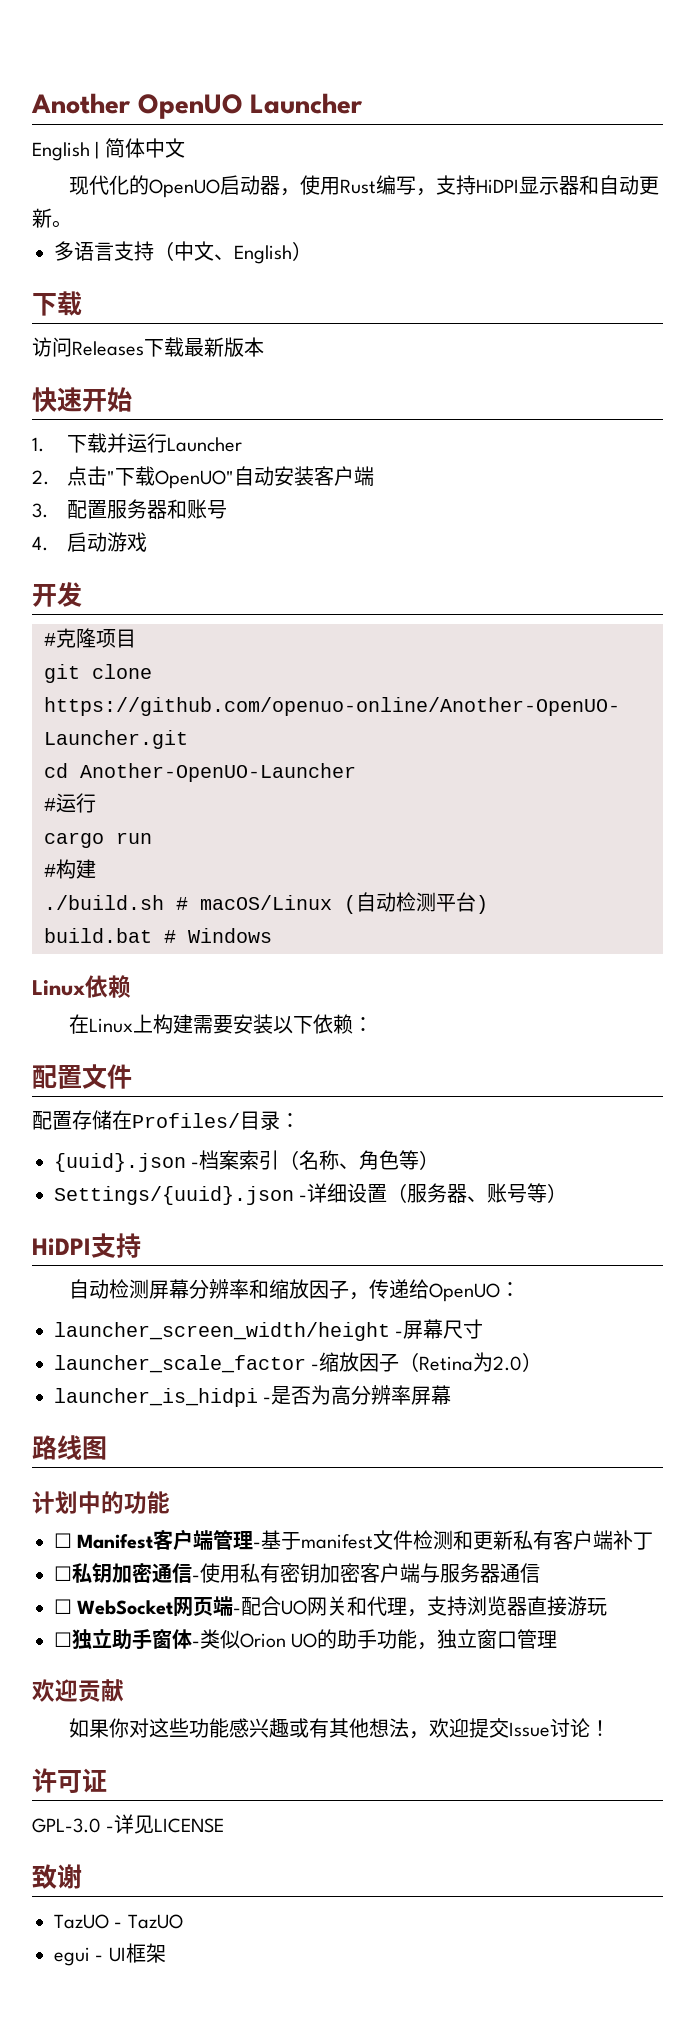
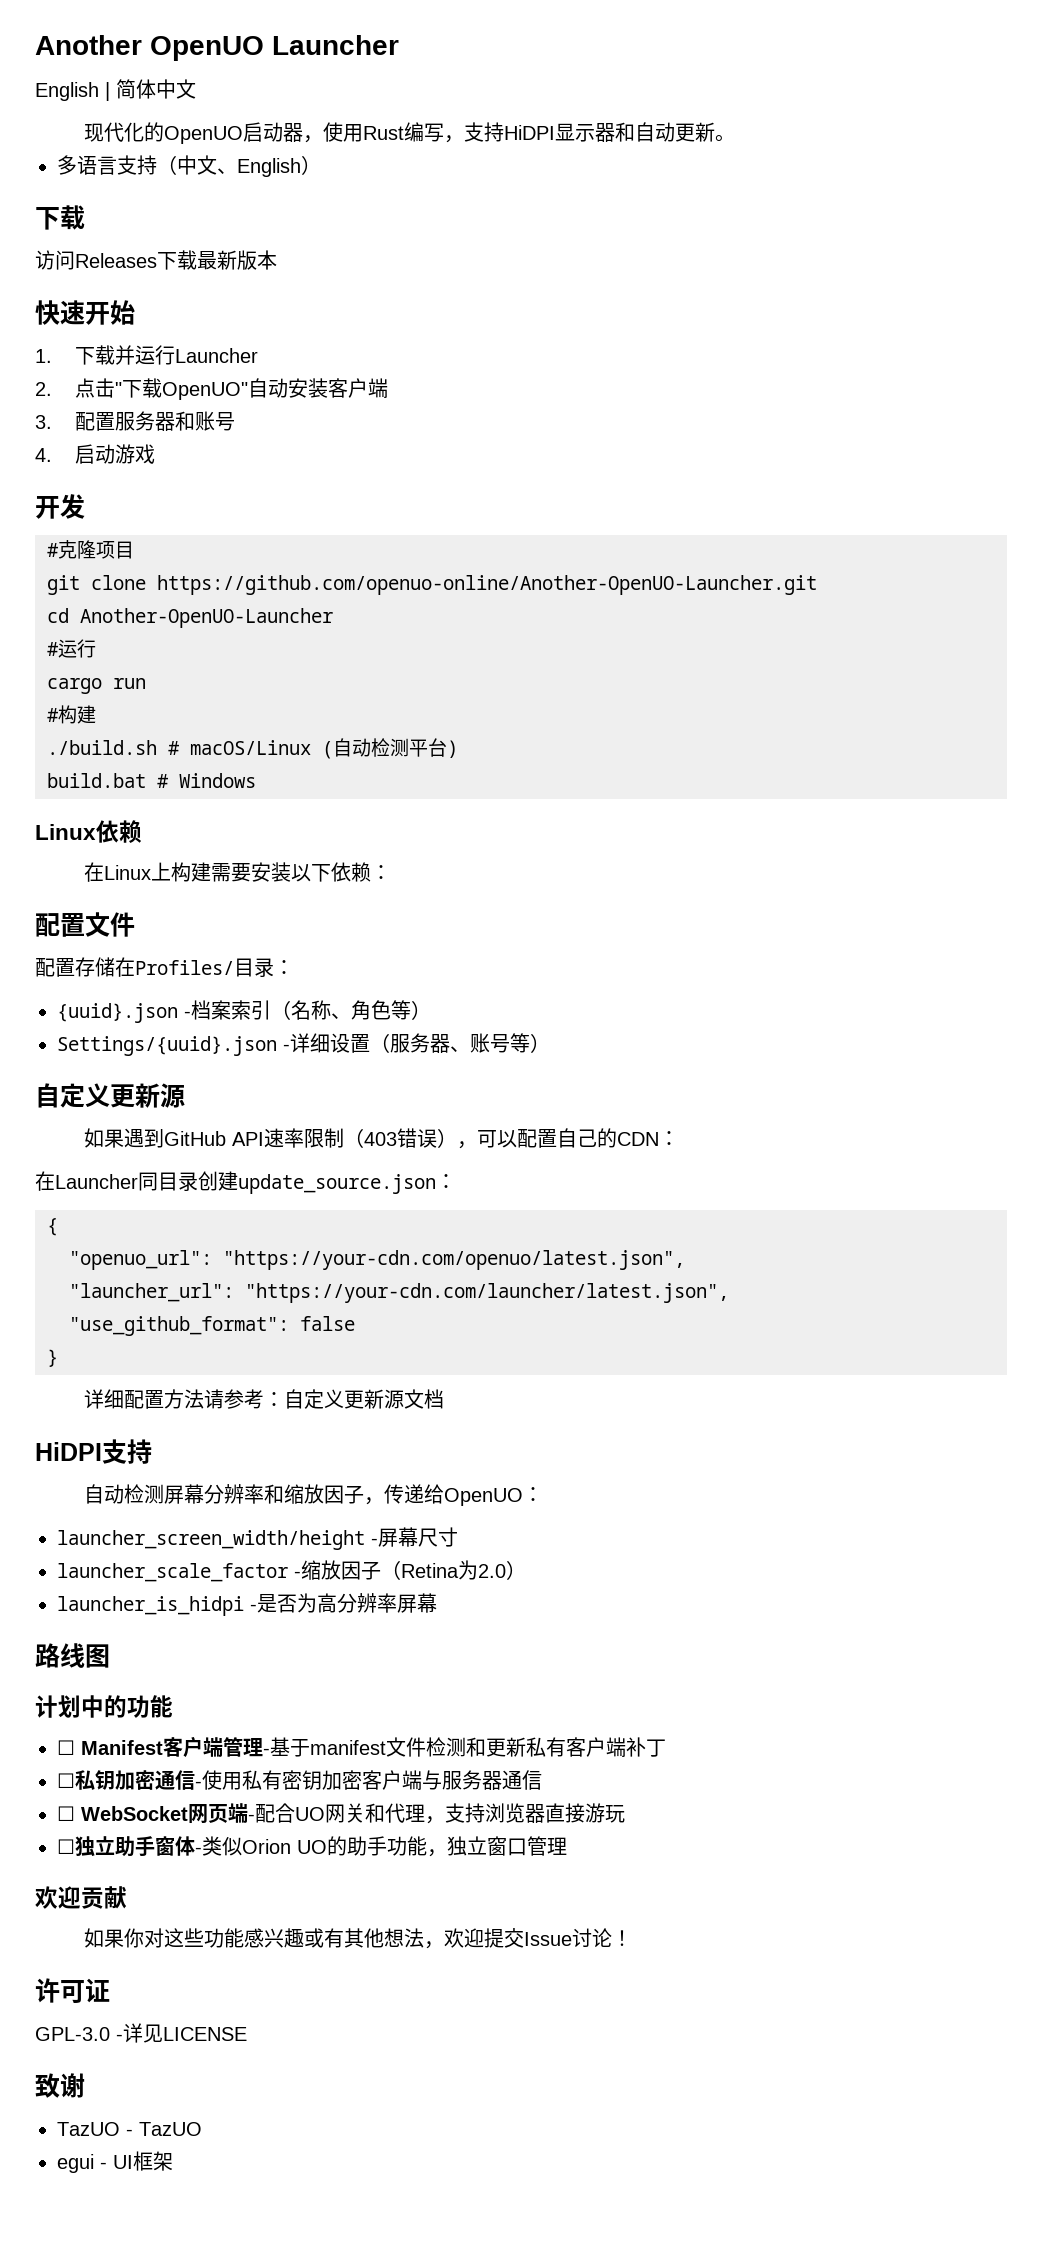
(568, 1193) none -> [35,1083,185,1108] [83,1128,679,1149] [35,1171,456,1194] [47,1218,58,1236] [69,1250,685,1270] [69,1283,729,1303] [69,1316,355,1336] [47,1349,58,1367] [83,1389,444,1409] // 自定义更新源 // 如果遇到GitHub API速率限制（403错误），可以配置自己的CDN： // 在Launcher同目录创建update_source.json： // { // "openuo_url": "https://your-cdn.com/openuo/latest.json", // "launcher_url": "https://your-cdn.com/launcher/latest.json", // "use_github_format": false // } // 详细配置方法请参考：自定义更新源文档

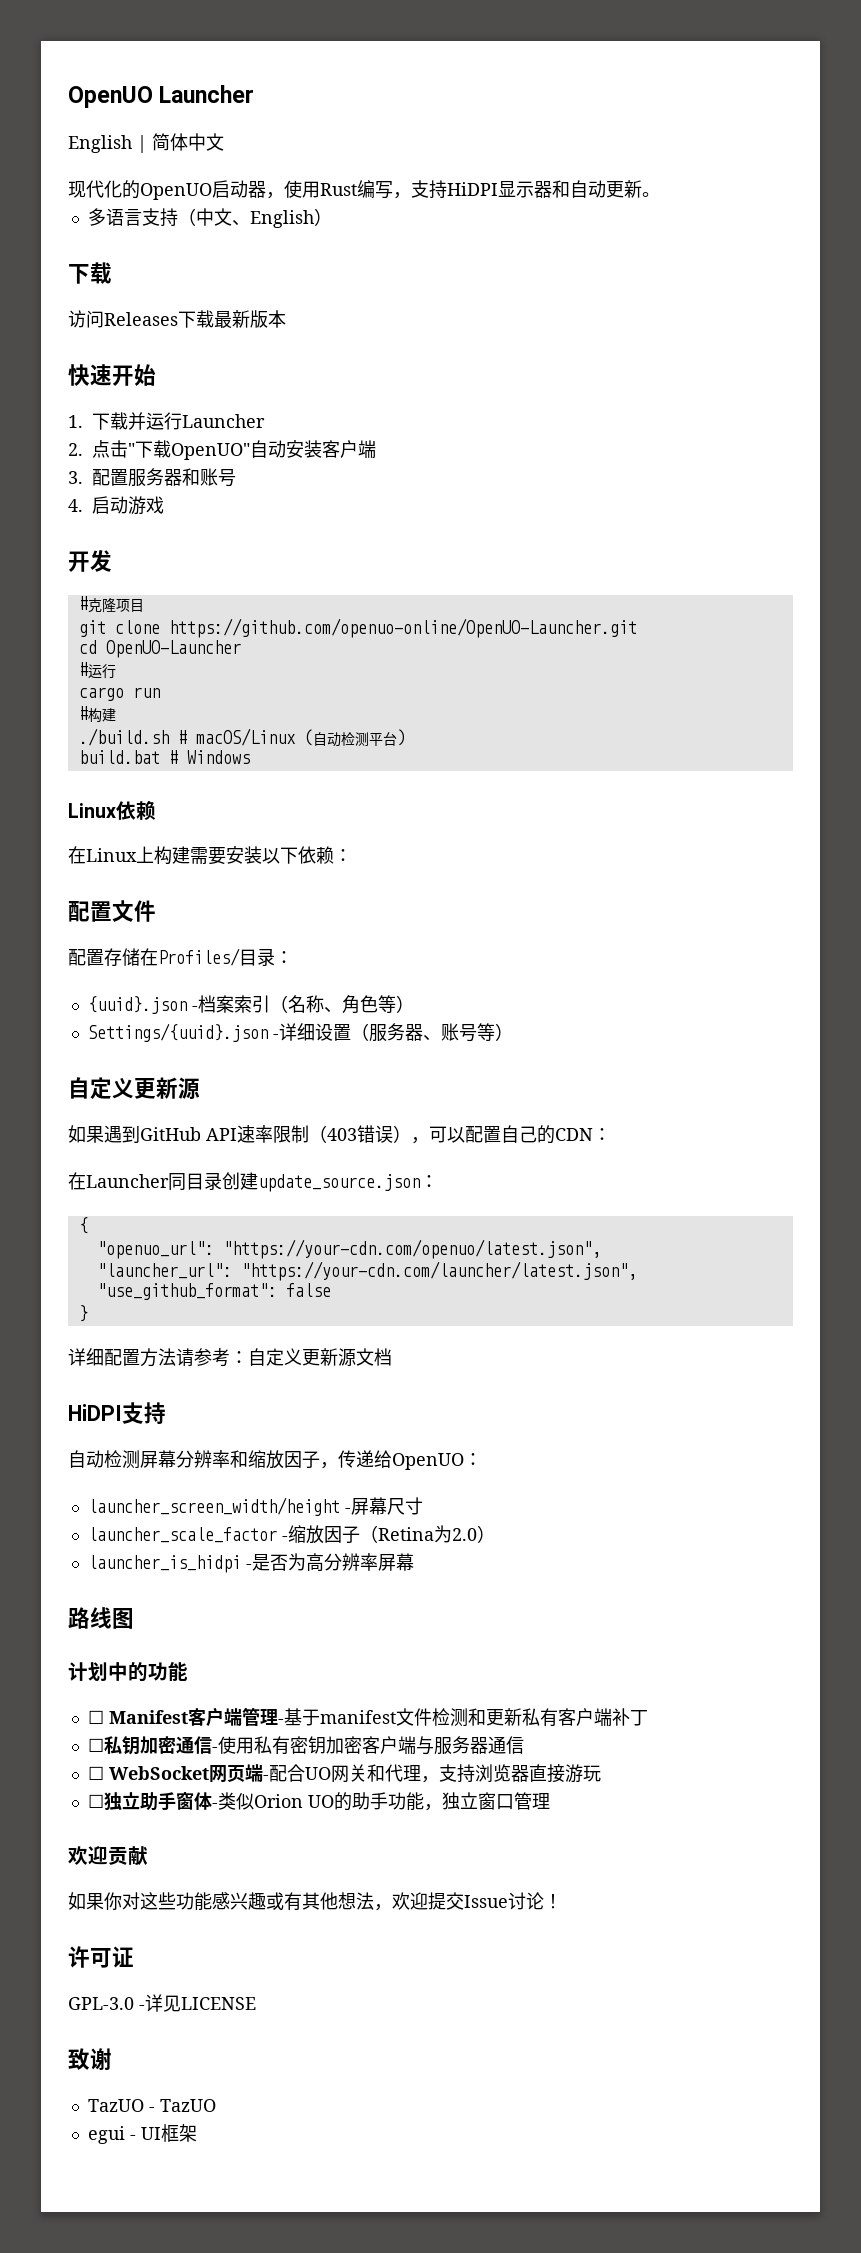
[35,35,142,55] Another -> (68, 97) none
[157,575,817,595] https://github.com/openuo-online/Another-OpenUO-Launcher.git -> [168,618,637,638] https://github.com/openuo-online/OpenUO-Launcher.git
[80,608,333,628] Another-OpenUO-Launcher -> [105,640,241,658] OpenUO-Launcher

